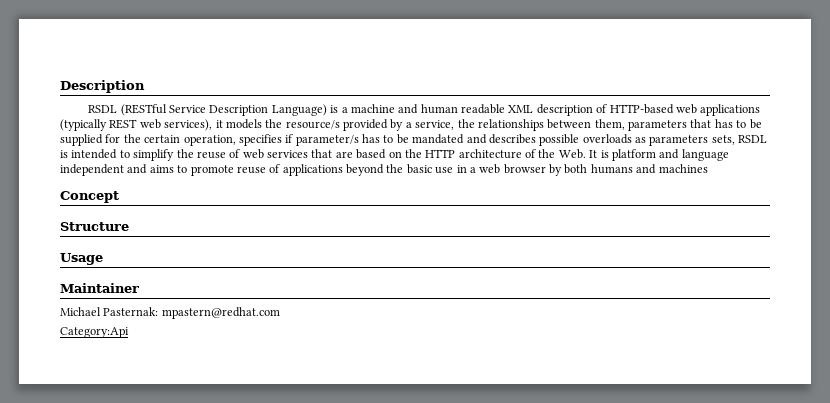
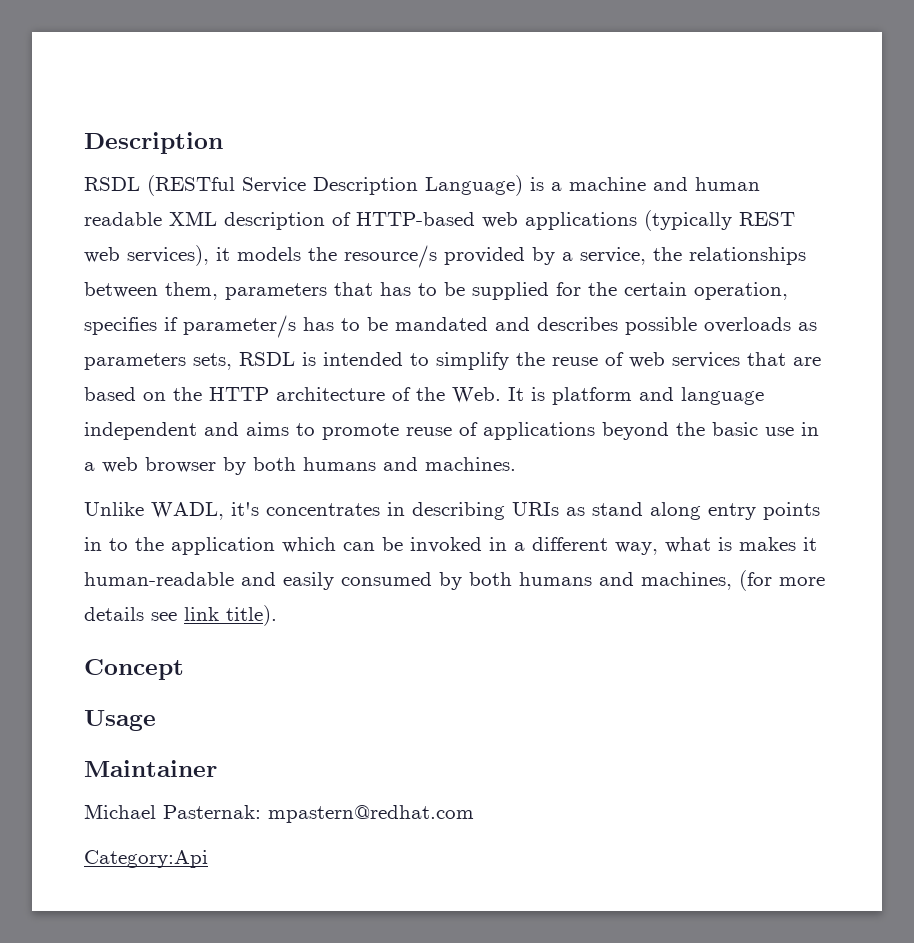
[658,164,708,173] machines -> [425,457,516,471] [84,502,820,520] [84,537,817,555] [84,570,825,591] [84,605,277,626] machines. // Unlike WADL, it's concentrates in describing URIs as stand along entry points in to the application which can be invoked in a different way, what is makes it human-readable and easily consumed by both humans and machines, (for more details see link title).
[60,222,129,231] // Structure -> (184, 669) none

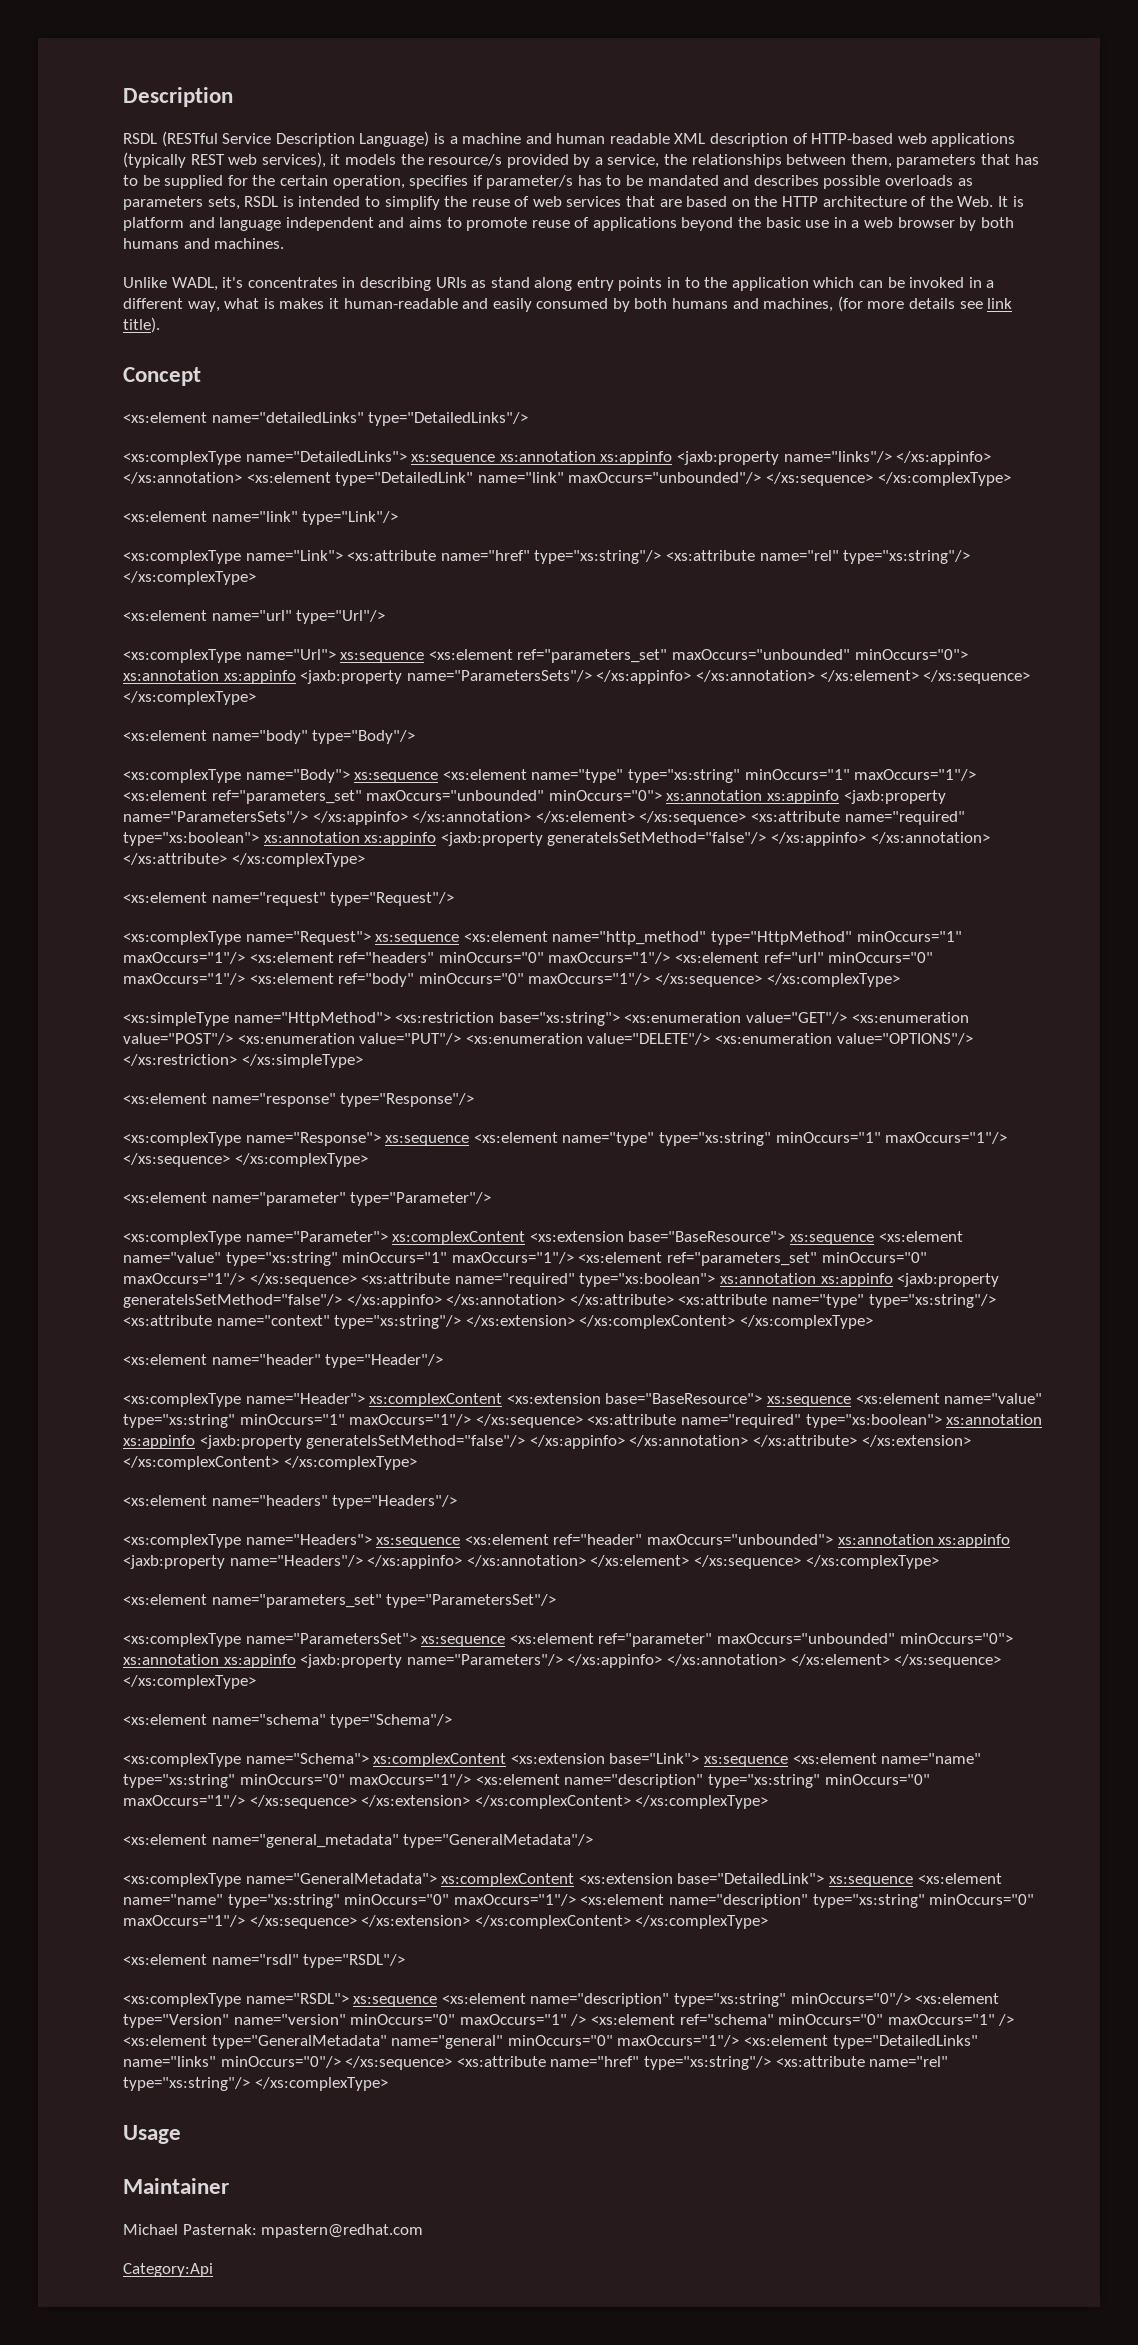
(184, 669) none -> [123,412,529,426] [123,451,992,465] [123,472,1011,486] [123,511,399,525] [123,550,971,564] [123,571,256,585] [123,610,386,624] [123,649,968,663] [123,670,1031,684] [123,691,256,705] [123,730,416,744] [123,769,977,783] [123,790,946,804] [123,811,965,825] [123,832,990,846] [123,853,365,867] [123,892,455,906] [123,931,962,945] [123,952,934,964] [123,973,900,987] [123,1012,969,1026] [123,1033,973,1045] [123,1054,363,1068] [123,1093,475,1107] [123,1132,1008,1146] [123,1153,368,1167] [123,1192,492,1206] [123,1231,963,1245] [123,1252,927,1266] [123,1273,1000,1287] [123,1294,996,1308] [123,1315,873,1329] [123,1354,444,1368] [123,1393,1043,1407] [123,1414,1043,1428] [123,1435,971,1449] [123,1456,417,1470] [123,1495,458,1509] [123,1534,1011,1548] [123,1555,939,1569] [123,1594,557,1608] [123,1633,1013,1647] [123,1654,1002,1668] [123,1675,256,1689] [123,1714,453,1728] [123,1753,982,1767] [123,1774,930,1788] [123,1795,769,1809] [123,1834,594,1848] [123,1873,1002,1887] [123,1894,1035,1908] [123,1915,769,1929] [123,1954,406,1968] [123,1993,1000,2007] [123,2014,1015,2028] [123,2035,978,2049] [123,2056,949,2070] [123,2077,388,2091] // <xs:element name="detailedLinks" type="DetailedLinks"/> // <xs:complexType name="DetailedLinks"> xs:sequence xs:annotation xs:appinfo <jaxb:property name="links"/> </xs:appinfo> </xs:annotation> <xs:element type="DetailedLink" name="link" maxOccurs="unbounded"/> </xs:sequence> </xs:complexType> // <xs:element name="link" type="Link"/> // <xs:complexType name="Link"> <xs:attribute name="href" type="xs:string"/> <xs:attribute name="rel" type="xs:string"/> </xs:complexType> // <xs:element name="url" type="Url"/> // <xs:complexType name="Url"> xs:sequence <xs:element ref="parameters_set" maxOccurs="unbounded" minOccurs="0"> xs:annotation xs:appinfo <jaxb:property name="ParametersSets"/> </xs:appinfo> </xs:annotation> </xs:element> </xs:sequence> </xs:complexType> // <xs:element name="body" type="Body"/> // <xs:complexType name="Body"> xs:sequence <xs:element name="type" type="xs:string" minOccurs="1" maxOccurs="1"/> <xs:element ref="parameters_set" maxOccurs="unbounded" minOccurs="0"> xs:annotation xs:appinfo <jaxb:property name="ParametersSets"/> </xs:appinfo> </xs:annotation> </xs:element> </xs:sequence> <xs:attribute name="required" type="xs:boolean"> xs:annotation xs:appinfo <jaxb:property generateIsSetMethod="false"/> </xs:appinfo> </xs:annotation> </xs:attribute> </xs:complexType> // <xs:element name="request" type="Request"/> // <xs:complexType name="Request"> xs:sequence <xs:element name="http_method" type="HttpMethod" minOccurs="1" maxOccurs="1"/> <xs:element ref="headers" minOccurs="0" maxOccurs="1"/> <xs:element ref="url" minOccurs="0" maxOccurs="1"/> <xs:element ref="body" minOccurs="0" maxOccurs="1"/> </xs:sequence> </xs:complexType> // <xs:simpleType name="HttpMethod"> <xs:restriction base="xs:string"> <xs:enumeration value="GET"/> <xs:enumeration value="POST"/> <xs:enumeration value="PUT"/> <xs:enumeration value="DELETE"/> <xs:enumeration value="OPTIONS"/> </xs:restriction> </xs:simpleType> // <xs:element name="response" type="Response"/> // <xs:complexType name="Response"> xs:sequence <xs:element name="type" type="xs:string" minOccurs="1" maxOccurs="1"/> </xs:sequence> </xs:complexType> // <xs:element name="parameter" type="Parameter"/> // <xs:complexType name="Parameter"> xs:complexContent <xs:extension base="BaseResource"> xs:sequence <xs:element name="value" type="xs:string" minOccurs="1" maxOccurs="1"/> <xs:element ref="parameters_set" minOccurs="0" maxOccurs="1"/> </xs:sequence> <xs:attribute name="required" type="xs:boolean"> xs:annotation xs:appinfo <jaxb:property generateIsSetMethod="false"/> </xs:appinfo> </xs:annotation> </xs:attribute> <xs:attribute name="type" type="xs:string"/> <xs:attribute name="context" type="xs:string"/> </xs:extension> </xs:complexContent> </xs:complexType> // <xs:element name="header" type="Header"/> // <xs:complexType name="Header"> xs:complexContent <xs:extension base="BaseResource"> xs:sequence <xs:element name="value" type="xs:string" minOccurs="1" maxOccurs="1"/> </xs:sequence> <xs:attribute name="required" type="xs:boolean"> xs:annotation xs:appinfo <jaxb:property generateIsSetMethod="false"/> </xs:appinfo> </xs:annotation> </xs:attribute> </xs:extension> </xs:complexContent> </xs:complexType> // <xs:element name="headers" type="Headers"/> // <xs:complexType name="Headers"> xs:sequence <xs:element ref="header" maxOccurs="unbounded"> xs:annotation xs:appinfo <jaxb:property name="Headers"/> </xs:appinfo> </xs:annotation> </xs:element> </xs:sequence> </xs:complexType> // <xs:element name="parameters_set" type="ParametersSet"/> // <xs:complexType name="ParametersSet"> xs:sequence <xs:element ref="parameter" maxOccurs="unbounded" minOccurs="0"> xs:annotation xs:appinfo <jaxb:property name="Parameters"/> </xs:appinfo> </xs:annotation> </xs:element> </xs:sequence> </xs:complexType> // <xs:element name="schema" type="Schema"/> // <xs:complexType name="Schema"> xs:complexContent <xs:extension base="Link"> xs:sequence <xs:element name="name" type="xs:string" minOccurs="0" maxOccurs="1"/> <xs:element name="description" type="xs:string" minOccurs="0" maxOccurs="1"/> </xs:sequence> </xs:extension> </xs:complexContent> </xs:complexType> // <xs:element name="general_metadata" type="GeneralMetadata"/> // <xs:complexType name="GeneralMetadata"> xs:complexContent <xs:extension base="DetailedLink"> xs:sequence <xs:element name="name" type="xs:string" minOccurs="0" maxOccurs="1"/> <xs:element name="description" type="xs:string" minOccurs="0" maxOccurs="1"/> </xs:sequence> </xs:extension> </xs:complexContent> </xs:complexType> // <xs:element name="rsdl" type="RSDL"/> // <xs:complexType name="RSDL"> xs:sequence <xs:element name="description" type="xs:string" minOccurs="0"/> <xs:element type="Version" name="version" minOccurs="0" maxOccurs="1" /> <xs:element ref="schema" minOccurs="0" maxOccurs="1" /> <xs:element type="GeneralMetadata" name="general" minOccurs="0" maxOccurs="1"/> <xs:element type="DetailedLinks" name="links" minOccurs="0"/> </xs:sequence> <xs:attribute name="href" type="xs:string"/> <xs:attribute name="rel" type="xs:string"/> </xs:complexType>

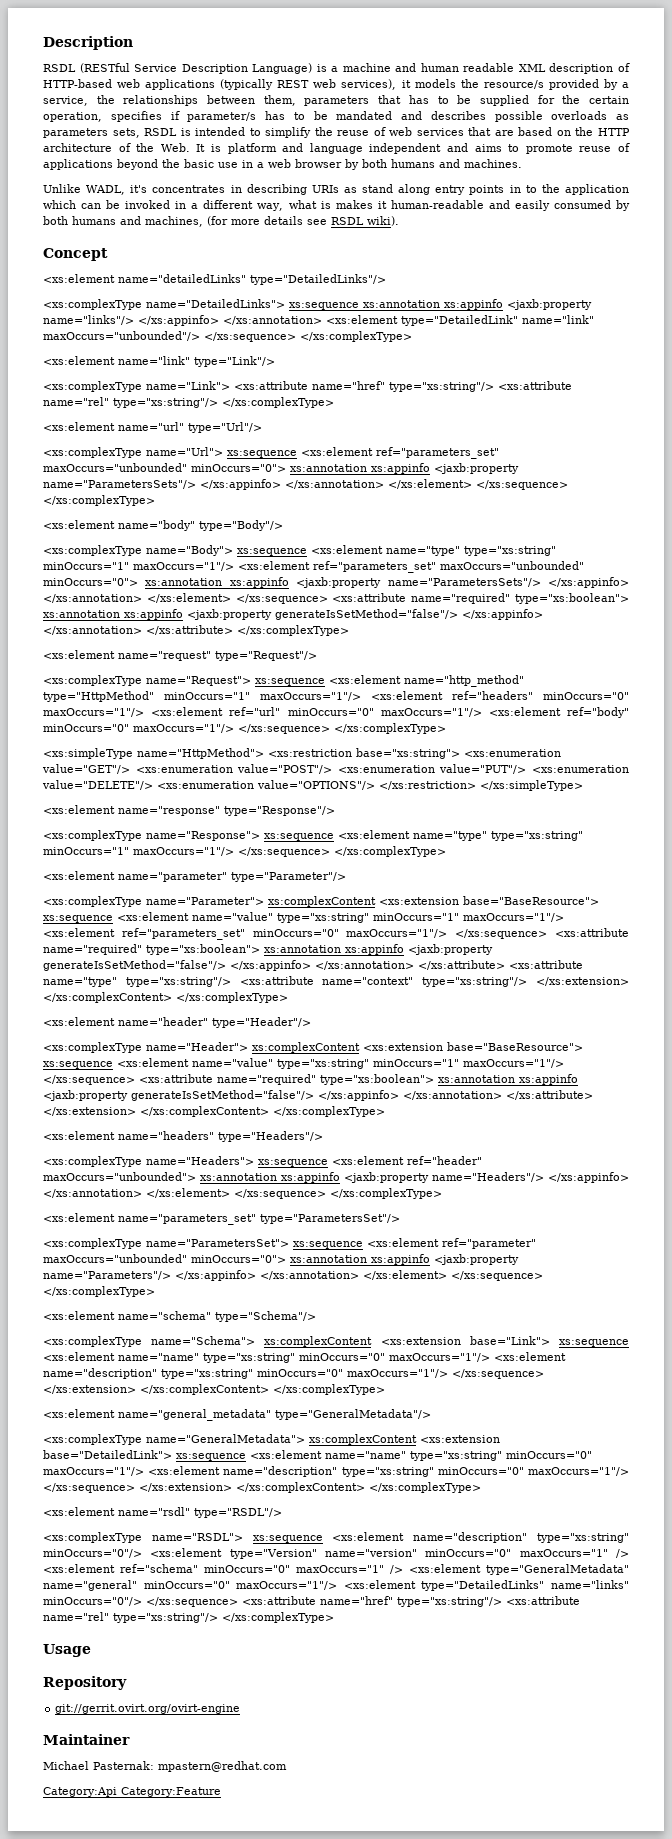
[987,298,1013,309] [123,317,160,333] link title). -> [331,216,399,226] RSDL wiki).
(181, 2134) none -> [43,1676,127,1690] [55,1704,241,1714] // Repository // git://gerrit.ovirt.org/ovirt-engine
(213, 2270) none -> [121,1787,221,1797] Category:Feature

